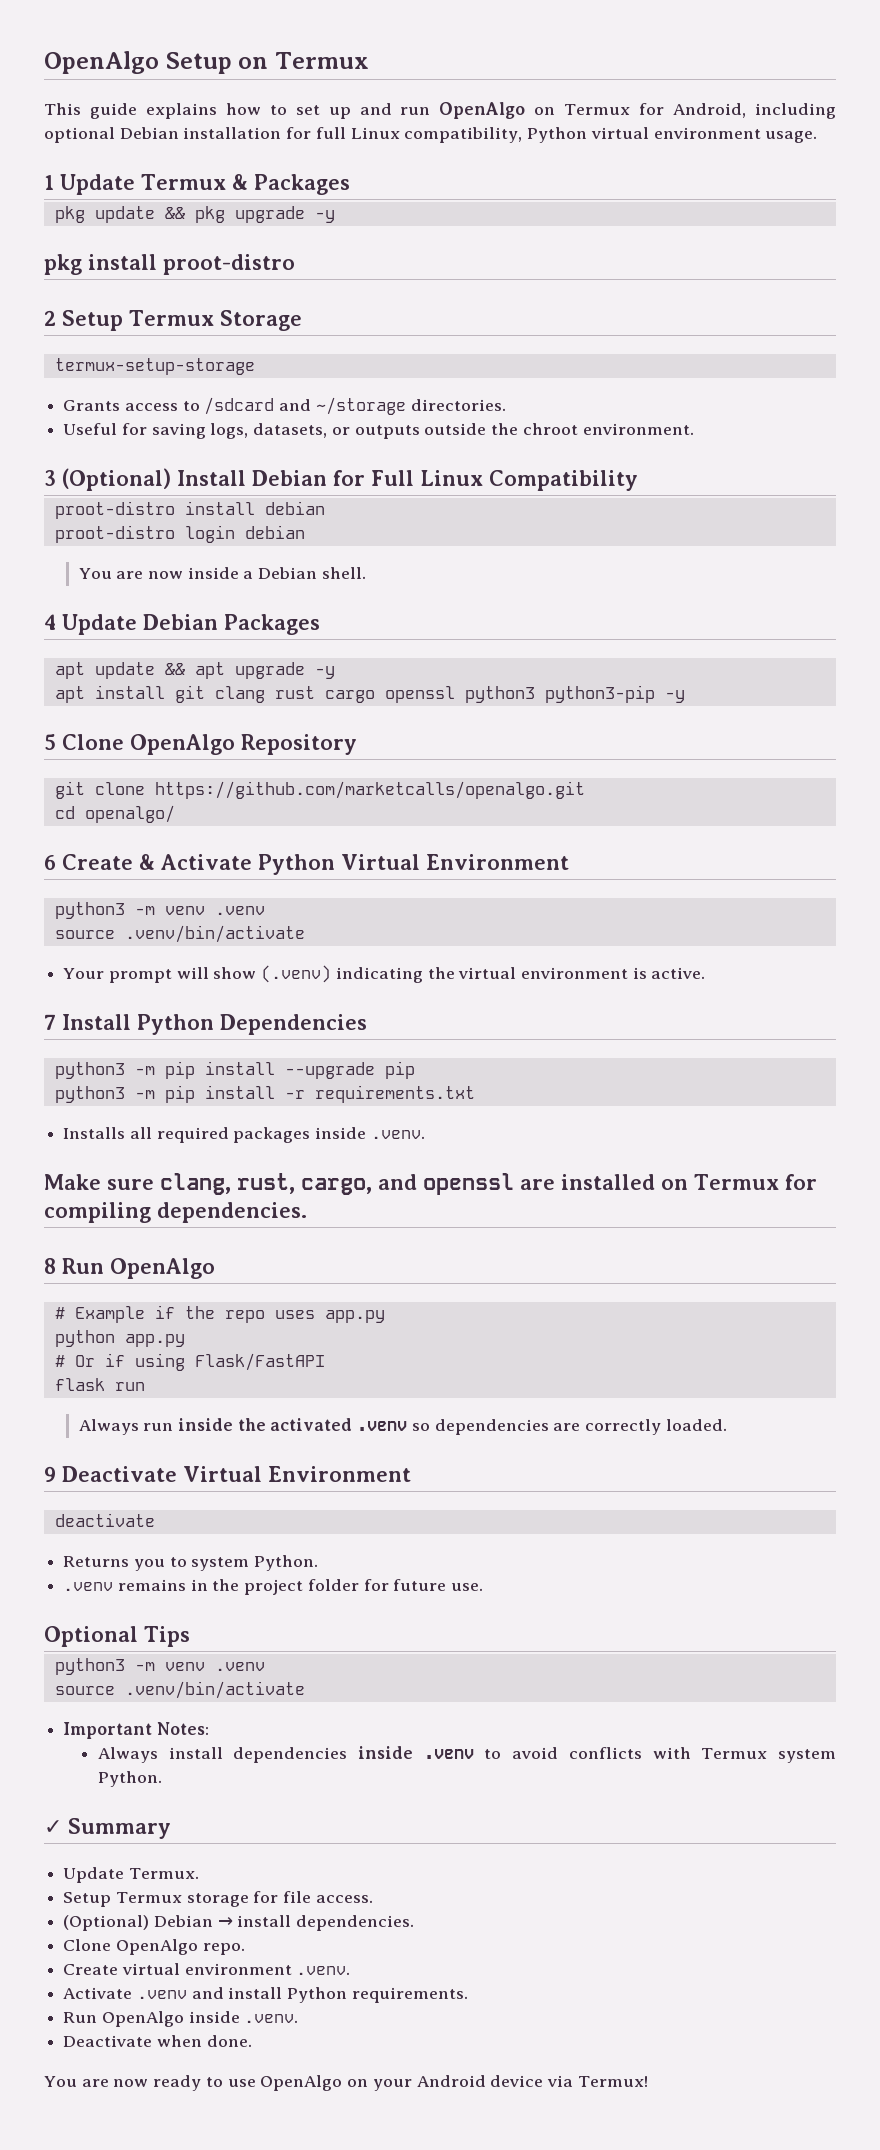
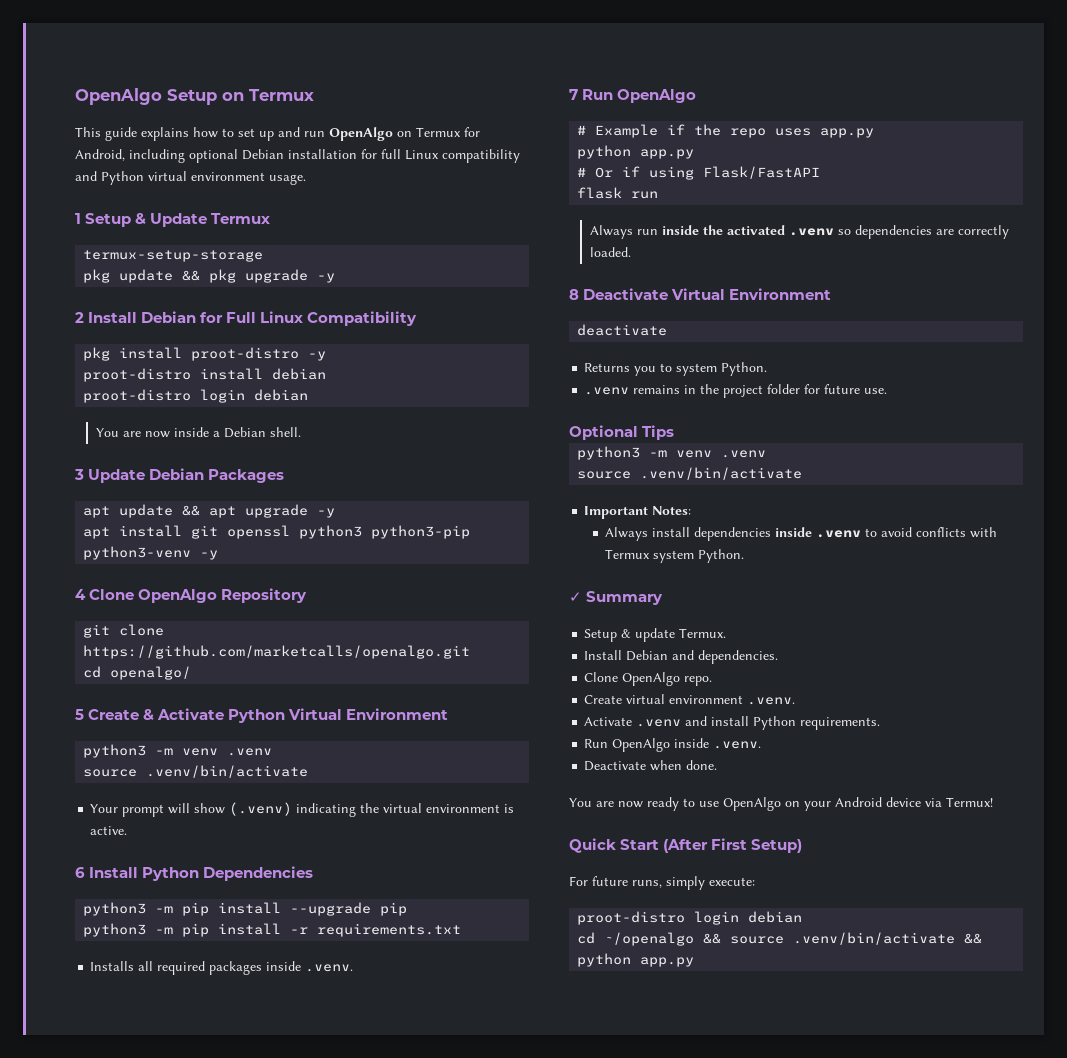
[404,127,523,143] compatibility, -> [442,149,520,163] [75,171,97,181] compatibility and
(54, 182) none -> [85,213,147,227] Setup &
[231,174,350,195] & Packages -> [83,250,264,262] // termux-setup-storage
[44,254,295,275] [44,310,302,331] [54,358,255,375] [63,397,506,415] [63,423,694,439] [44,468,171,491] pkg install proot-distro // 2 Setup Termux Storage // termux-setup-storage // Grants access to /sdcard and ~/storage directories. // Useful for saving logs, datasets, or outputs outside the chroot environment. // 3 (Optional) -> [75,312,84,323] 2
(638, 480) none -> [83,347,327,361] // pkg install proot-distro -y
[44,614,56,630] 4 -> [74,469,84,480] 3
[214,686,375,703] clang rust cargo -> (219, 532) none
[664,690,685,703] [44,734,56,750] -y // 5 -> [83,546,219,560] [75,589,86,600] python3-venv -y // 4
[44,855,56,870] 6 -> [75,709,84,720] 5
[44,1014,56,1030] 7 -> [75,867,85,878] 6
[44,1173,817,1195] [44,1202,307,1223] [44,1258,56,1274] Make sure clang, rust, cargo, and openssl are installed on Termux for compiling dependencies. // 8 -> [569,89,578,100] 7
[44,1466,56,1482] 9 -> [569,289,579,300] 8
[63,1867,199,1883] [63,1891,373,1907] [63,1915,292,1931] Update Termux. // Setup Termux storage for file access. // (Optional) Debian → install -> [584,628,727,642] [584,650,695,661] Setup & update Termux. // Install Debian and
(648, 2081) none -> [569,838,803,853] [569,876,755,890] [577,911,803,925] [577,932,983,946] [577,953,695,967] // Quick Start (After First Setup) // For future runs, simply execute: // proot-distro login debian // cd ~/openalgo && source .venv/bin/activate && python app.py

